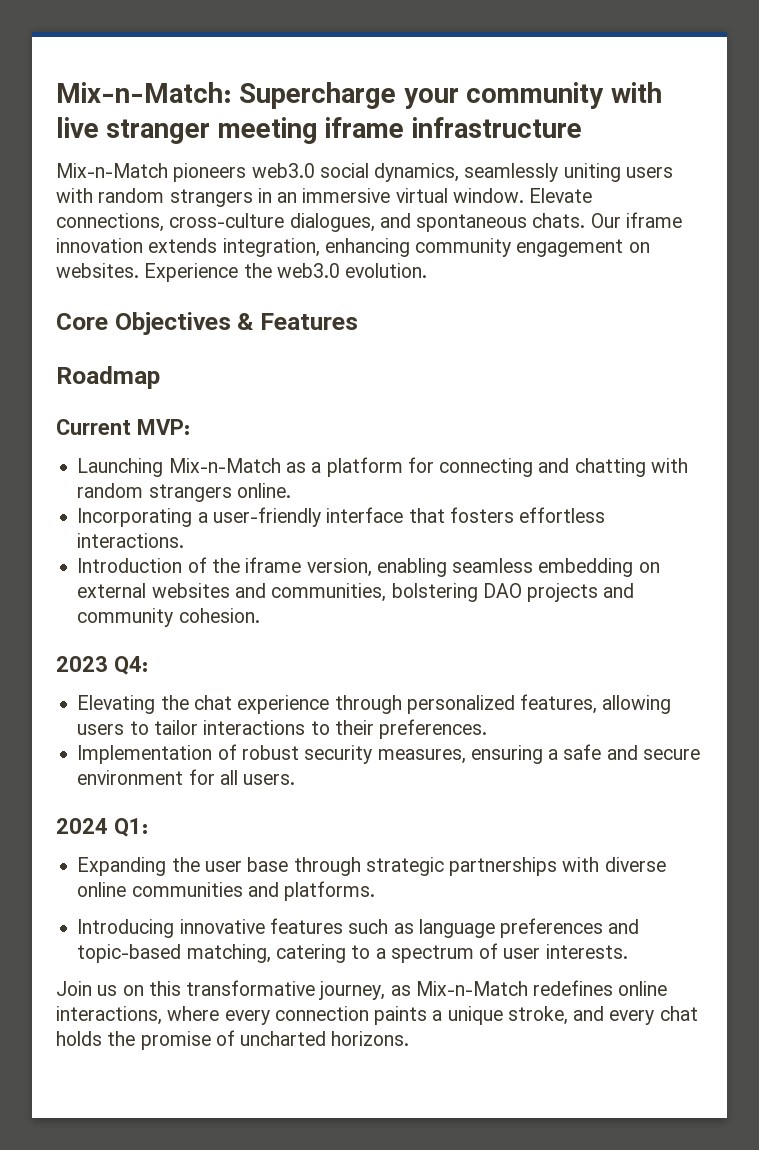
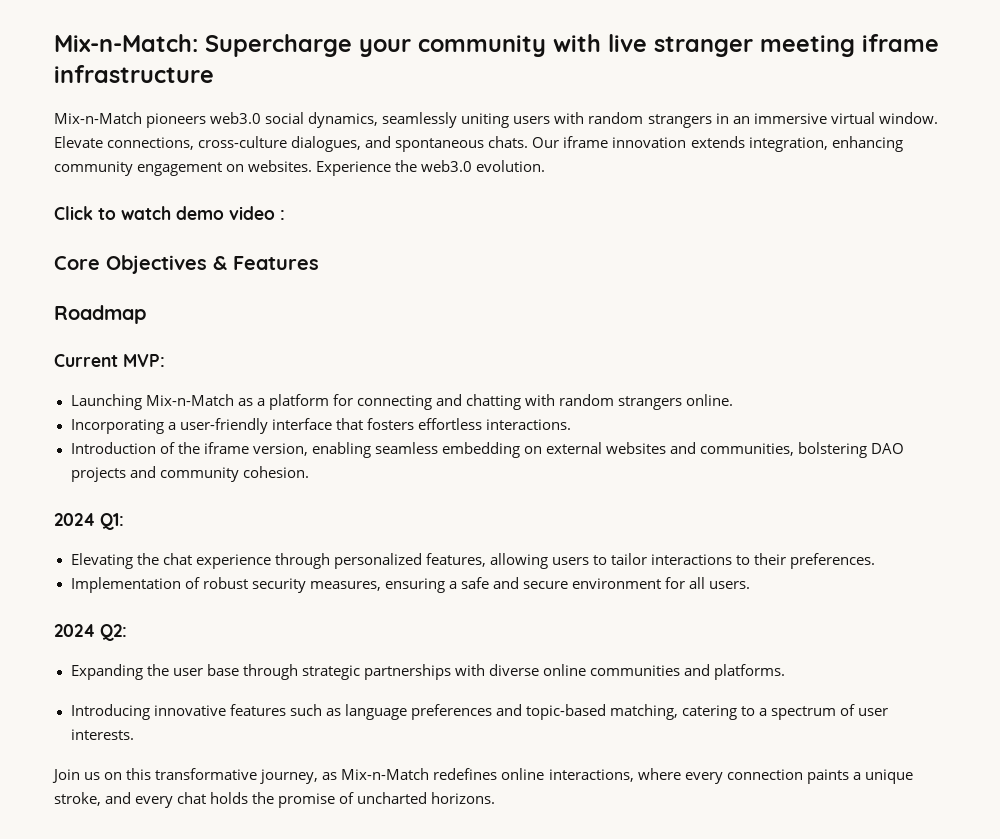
(428, 270) none -> [54,206,285,220] // Click to watch demo video :
[56,656,148,675] 2023 Q4: -> [54,513,124,530] 2024 Q1:
[114,818,148,837] Q1: -> [100,624,127,641] Q2:

